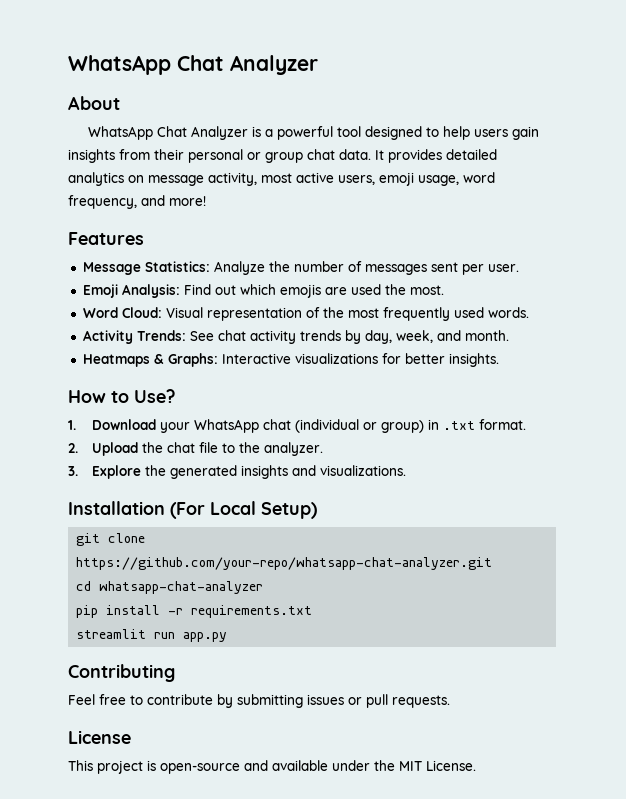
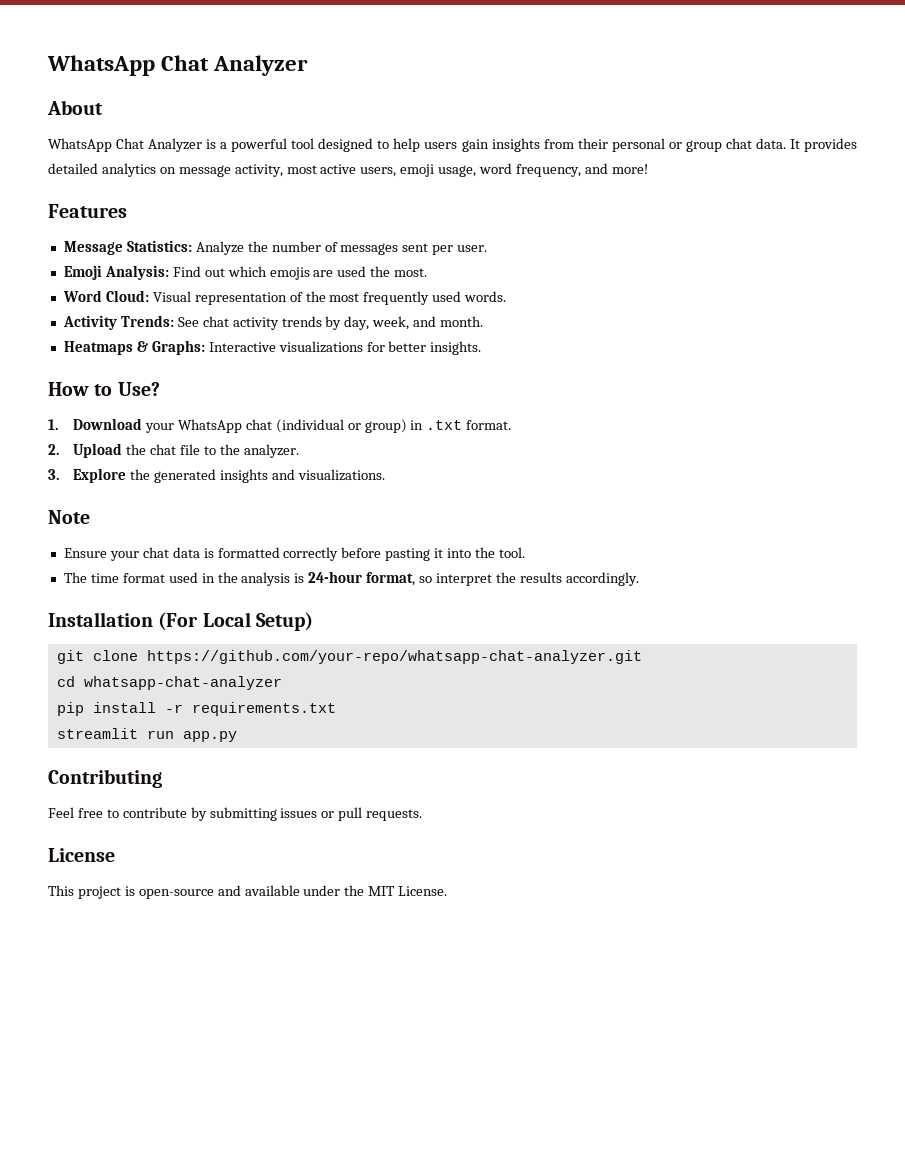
(407, 470) none -> [48,510,90,524] [63,547,525,561] [63,571,639,586] // Note // Ensure your chat data is formatted correctly before pasting it into the tool. // The time format used in the analysis is 24-hour format, so interpret the results accordingly.

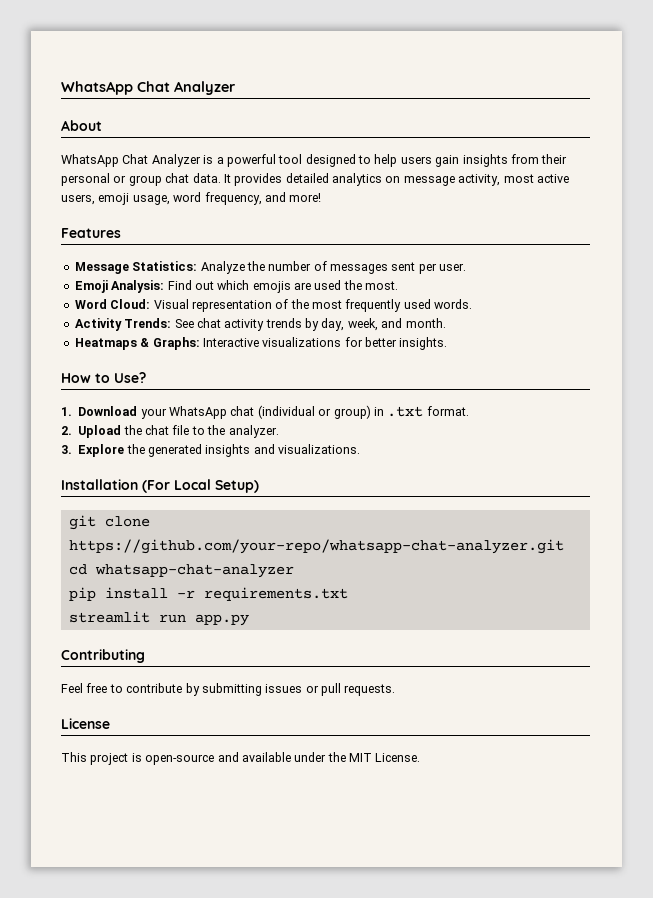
[48,510,90,524] [63,547,525,561] [63,571,639,586] // Note // Ensure your chat data is formatted correctly before pasting it into the tool. // The time format used in the analysis is 24-hour format, so interpret the results accordingly. -> (361, 449) none

